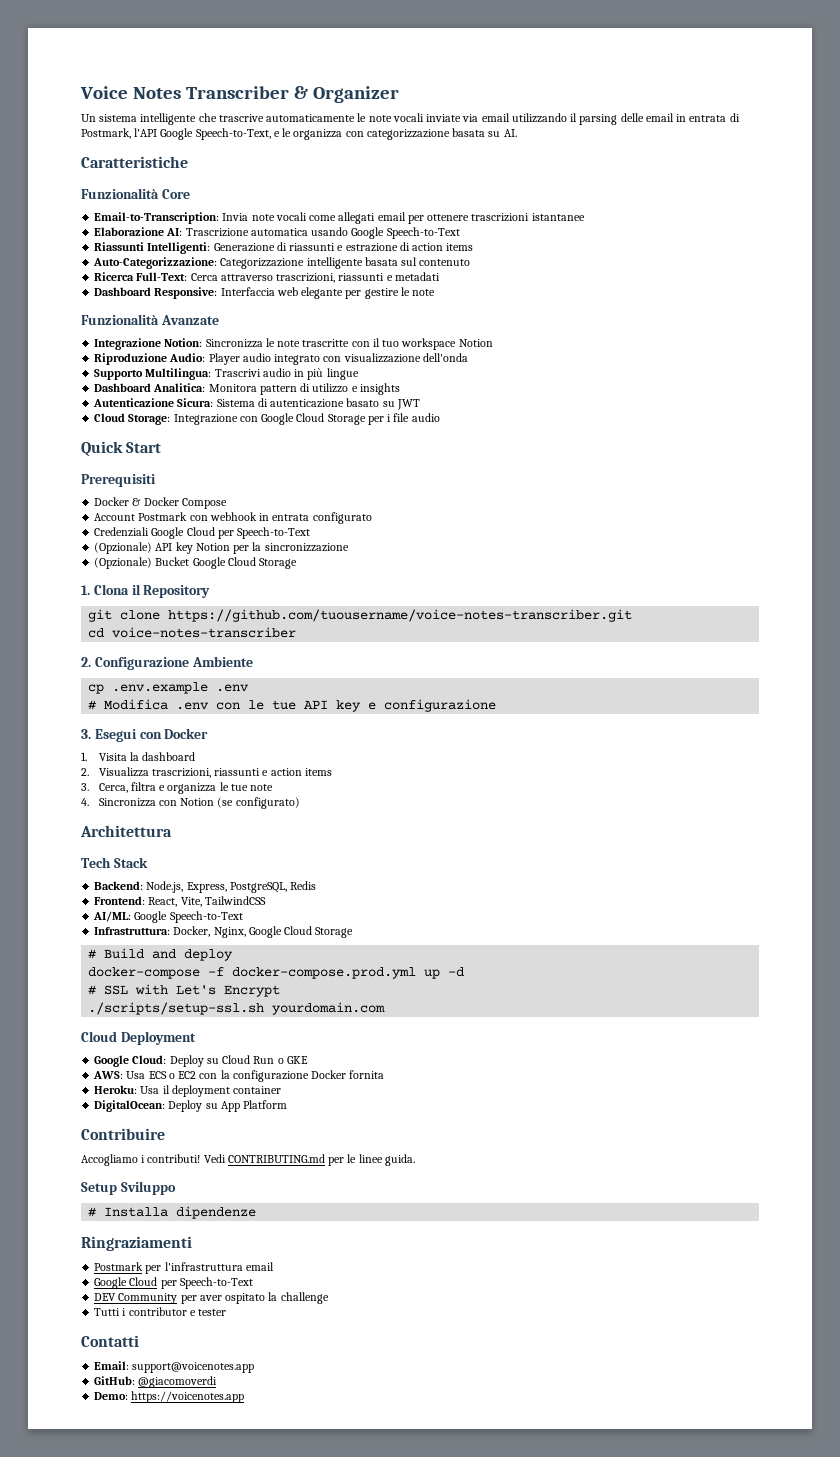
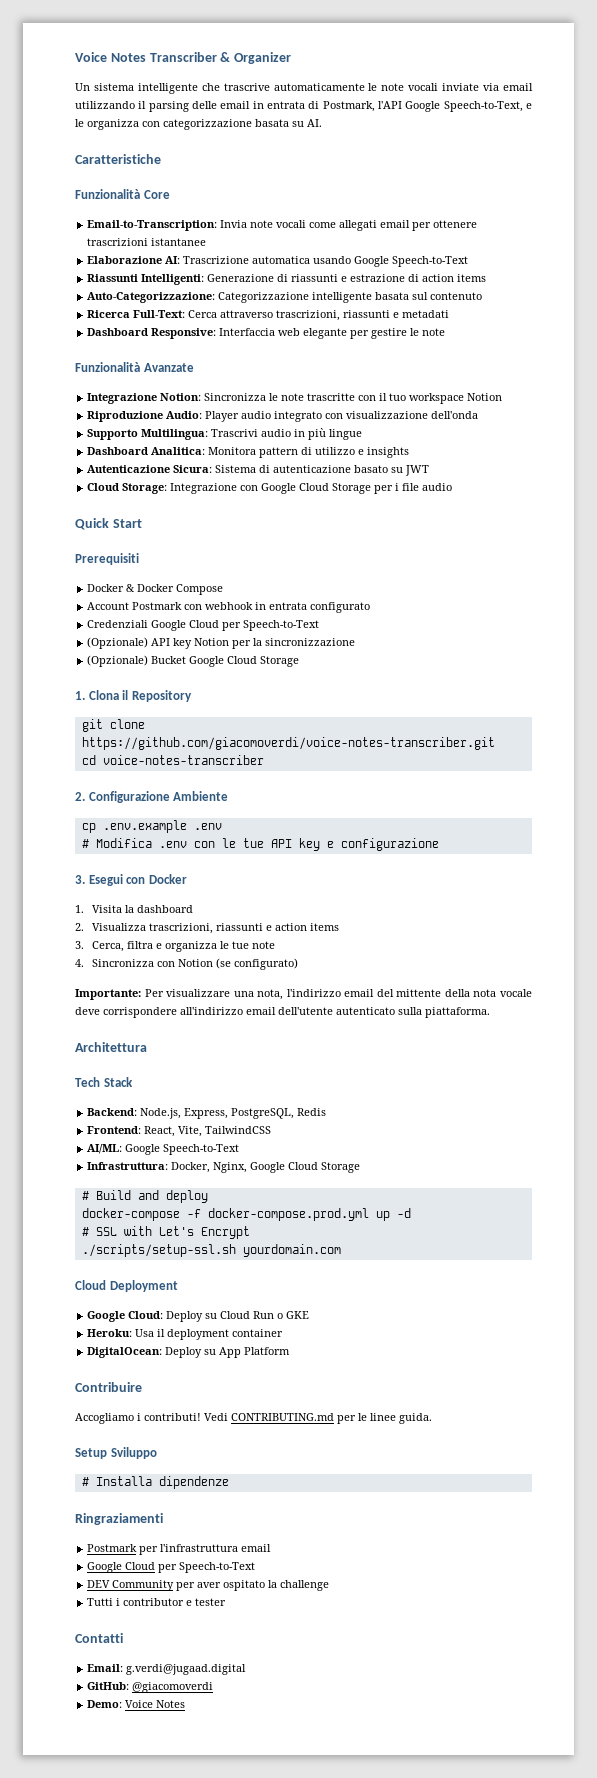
[168,609,633,622] https://github.com/tuousername/voice-notes-transcriber.git -> [81,737,495,750] https://github.com/giacomoverdi/voice-notes-transcriber.git
(300, 803) none -> [75,989,532,1000] [75,1007,490,1018] // Importante: Per visualizzare una nota, l'indirizzo email del mittente della nota vocale deve corrispondere all'indirizzo email dell'utente autenticato sulla piattaforma.
[93,1070,385,1082] // AWS: Usa ECS o EC2 con la configurazione Docker fornita -> (310, 1315) none
[132,1362,255,1373] support@voicenotes.app -> [126,1664,247,1675] g.verdi@jugaad.digital
[131,1391,245,1403] https://voicenotes.app -> [125,1700,186,1708] Voice Notes

